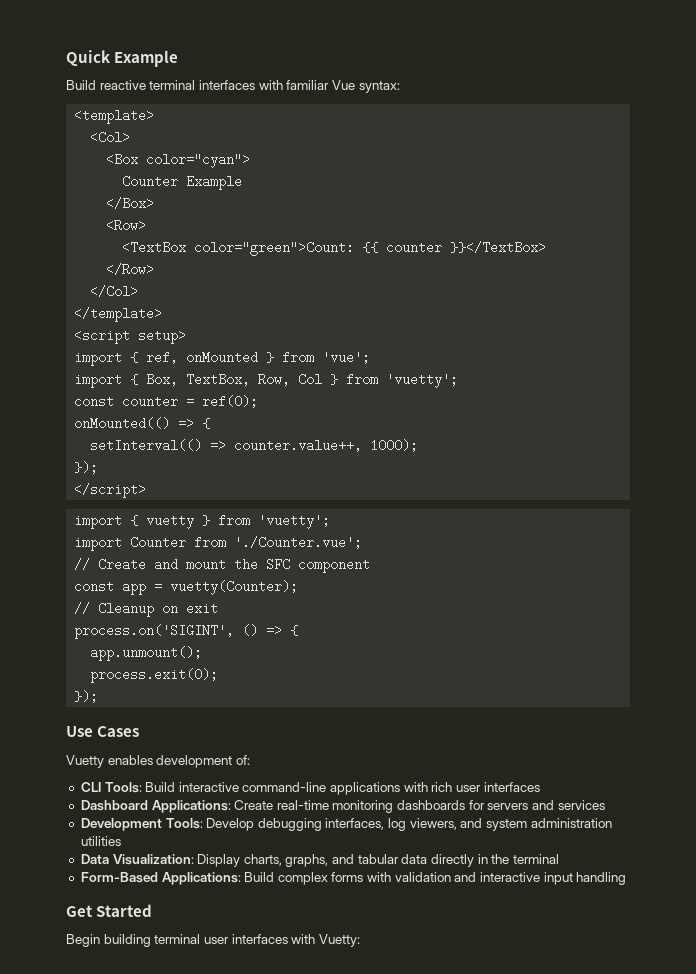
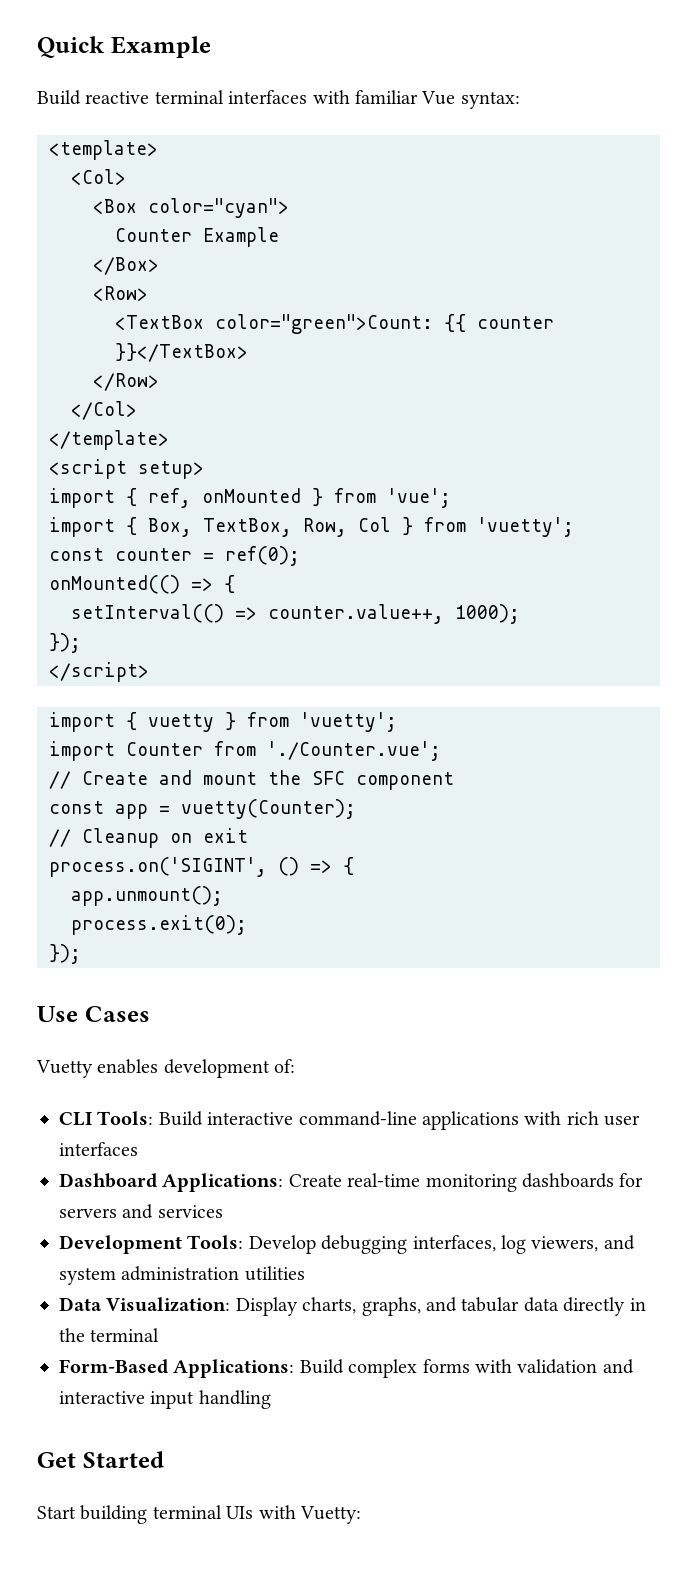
[66,934,100,947] Begin -> [37,1506,76,1519] Start
[203,934,288,944] user interfaces -> [226,1506,254,1519] UIs

